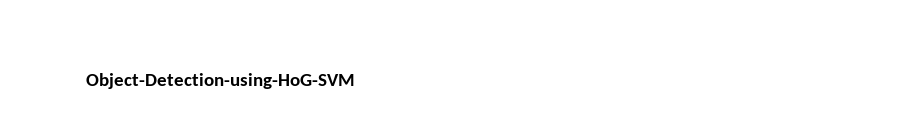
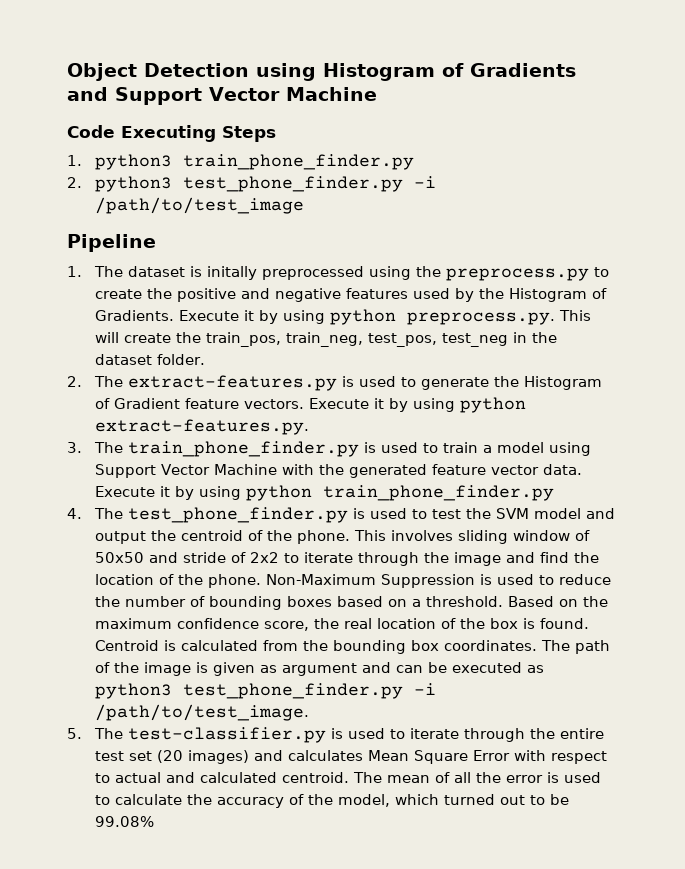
[86,73,355,89] Object-Detection-using-HoG-SVM -> [67,63,576,81] [67,87,377,105] [67,125,276,142] [67,154,414,170] [67,176,436,192] [94,197,304,214] [67,234,156,252] [67,266,609,281] [94,288,607,302] [94,309,591,325] [94,332,557,347] [94,354,205,365] [67,375,602,391] [94,397,526,413] [94,419,309,435] [67,441,591,457] [94,464,582,478] [94,485,554,501] [67,507,615,523] [94,530,590,544] [94,552,599,566] [94,574,611,588] [94,596,608,610] [94,618,589,631] [94,640,610,654] [94,662,544,676] [94,683,436,699] [94,704,309,721] [67,727,604,743] [94,750,607,764] [94,772,601,783] [94,794,569,808] [94,816,154,827] Object Detection using Histogram of Gradients and Support Vector Machine // Code Executing Steps // 1. python3 train_phone_finder.py // 2. python3 test_phone_finder.py -i /path/to/test_image // Pipeline // 1. The dataset is initally preprocessed using the preprocess.py to create the positive and negative features used by the Histogram of Gradients. Execute it by using python preprocess.py. This will create the train_pos, train_neg, test_pos, test_neg in the dataset folder. // 2. The extract-features.py is used to generate the Histogram of Gradient feature vectors. Execute it by using python extract-features.py. // 3. The train_phone_finder.py is used to train a model using Support Vector Machine with the generated feature vector data. Execute it by using python train_phone_finder.py // 4. The test_phone_finder.py is used to test the SVM model and output the centroid of the phone. This involves sliding window of 50x50 and stride of 2x2 to iterate through the image and find the location of the phone. Non-Maximum Suppression is used to reduce the number of bounding boxes based on a threshold. Based on the maximum confidence score, the real location of the box is found. Centroid is calculated from the bounding box coordinates. The path of the image is given as argument and can be executed as python3 test_phone_finder.py -i /path/to/test_image. // 5. The test-classifier.py is used to iterate through the entire test set (20 images) and calculates Mean Square Error with respect to actual and calculated centroid. The mean of all the error is used to calculate the accuracy of the model, which turned out to be 99.08%

